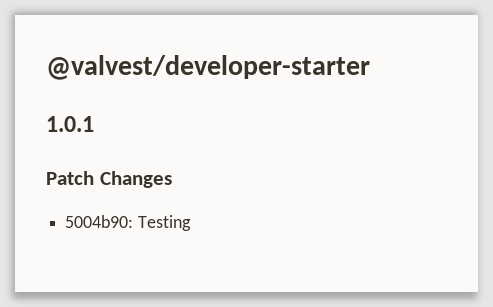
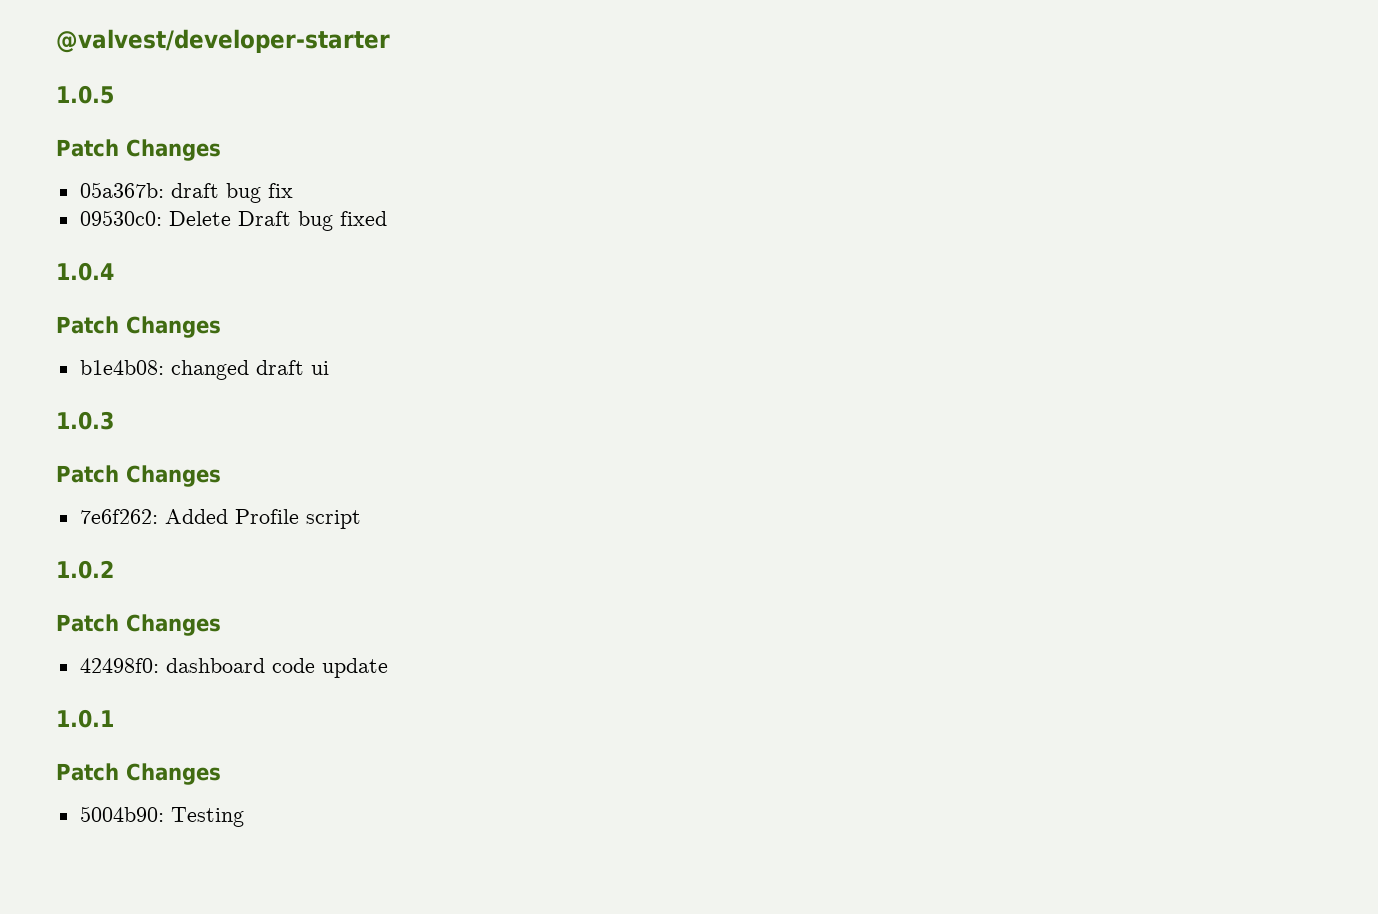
(370, 67) none -> [56,85,114,104] [56,139,221,161] [79,182,293,203] [79,210,387,231] [56,262,114,281] [56,316,221,338] [79,360,329,380] [56,411,114,430] [56,465,221,487] [79,509,361,529] [56,560,114,579] [56,614,221,636] [79,658,388,678] // 1.0.5 // Patch Changes // 05a367b: draft bug fix // 09530c0: Delete Draft bug fixed // 1.0.4 // Patch Changes // b1e4b08: changed draft ui // 1.0.3 // Patch Changes // 7e6f262: Added Profile script // 1.0.2 // Patch Changes // 42498f0: dashboard code update

